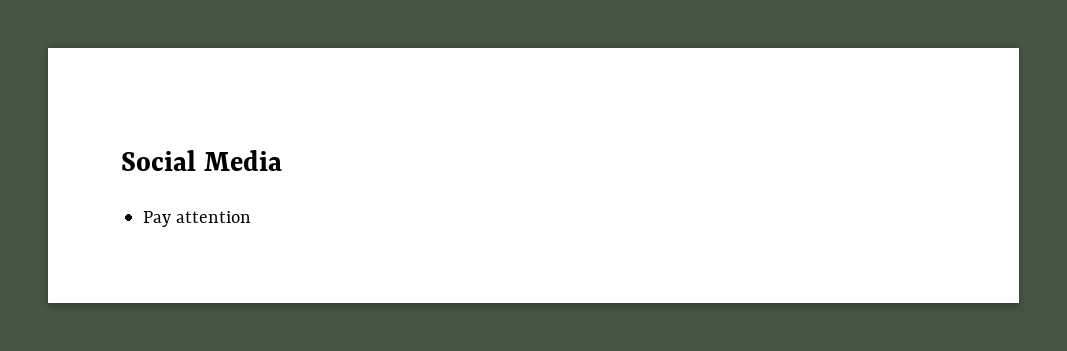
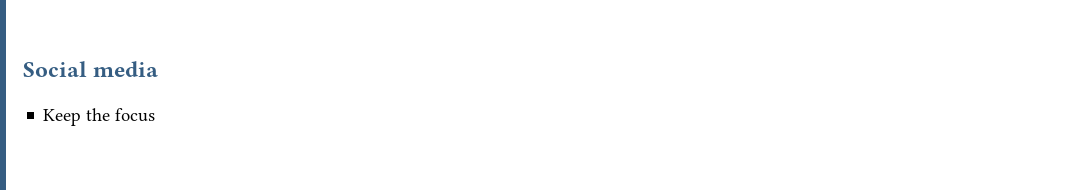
[204,150,283,171] [143,211,252,227] Media // Pay attention -> [93,61,159,77] [43,108,156,126] media // Keep the focus

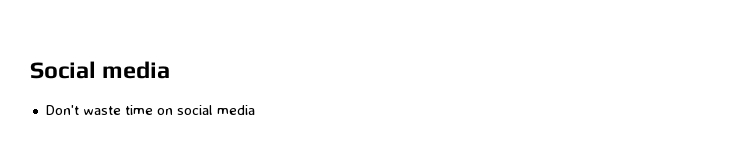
[43,108,156,126] Keep the focus -> [45,105,255,115] Don't waste time on social media

